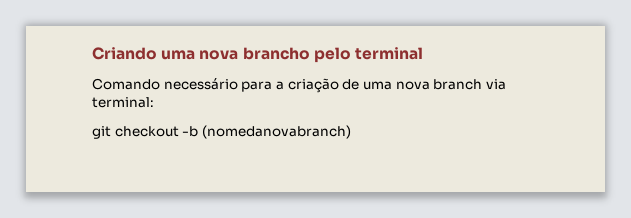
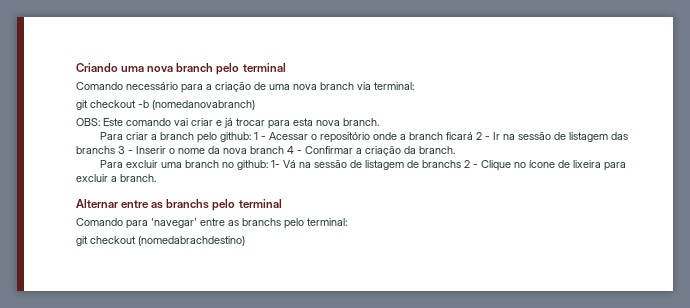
[242,47,310,60] brancho -> [176,63,214,72] branch
(351, 132) none -> [76,118,379,129] [100,131,629,143] [76,145,455,156] [100,159,627,171] [76,174,156,182] [76,199,282,211] [76,218,347,229] [76,236,245,246] // OBS: Este comando vai criar e já trocar para esta nova branch. // Para criar a branch pelo github: 1 - Acessar o repositório onde a branch ficará 2 - Ir na sessão de listagem das branchs 3 - Inserir o nome da nova branch 4 - Confirmar a criação da branch. // Para excluir uma branch no github: 1- Vá na sessão de listagem de branchs 2 - Clique no ícone de lixeira para excluir a branch. // Alternar entre as branchs pelo terminal // Comando para 'navegar' entre as branchs pelo terminal: // git checkout (nomedabrachdestino)

